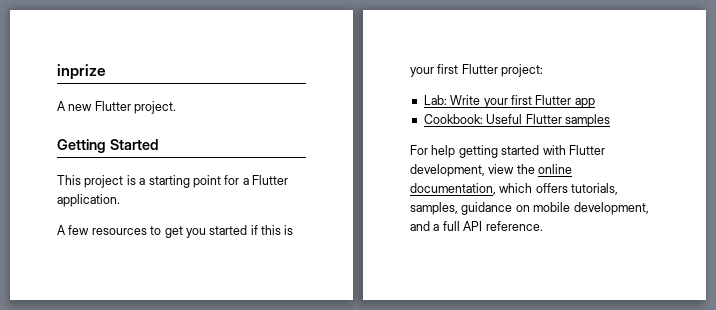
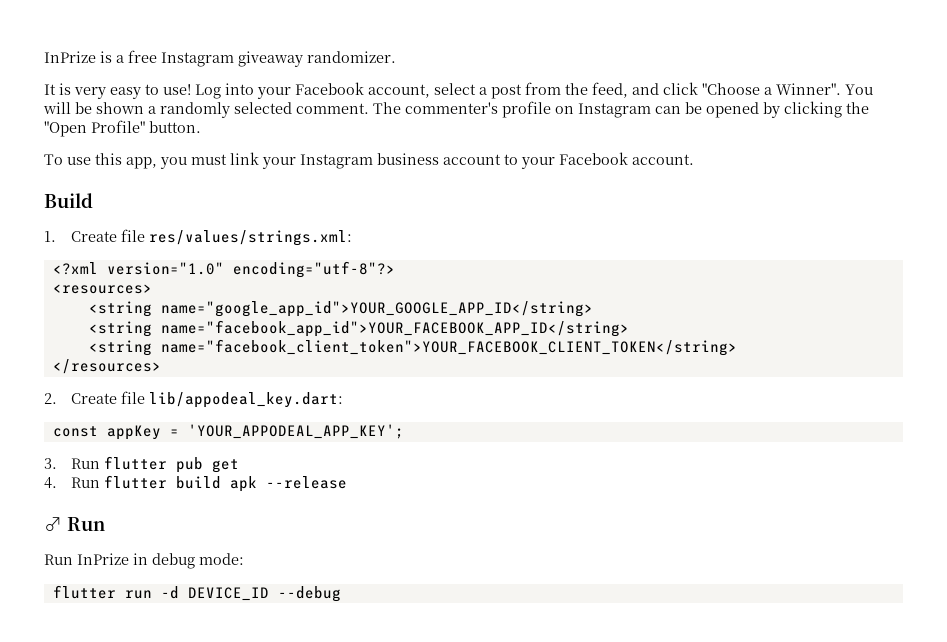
[57,64,106,80] [57,101,177,114] [57,139,159,153] [57,175,288,188] [57,194,120,207] [57,225,294,238] [410,64,544,77] [423,95,595,108] [423,114,610,127] [410,145,605,158] [410,164,573,177] [410,183,619,195] [410,202,649,215] [410,221,543,231] inprize // A new Flutter project. // Getting Started // This project is a starting point for a Flutter application. // A few resources to get you started if this is your first Flutter project: // Lab: Write your first Flutter app // Cookbook: Useful Flutter samples // For help getting started with Flutter development, view the online documentation, which offers tutorials, samples, guidance on mobile development, and a full API reference. -> [44,50,396,67] [44,82,873,99] [43,101,869,118] [44,120,201,137] [44,152,694,169] [44,193,93,208] [44,229,352,246] [52,261,395,278] [52,284,152,294] [88,301,593,317] [88,320,629,337] [88,339,737,356] [52,359,161,374] [44,391,343,408] [52,424,404,440] [44,456,239,473] [44,475,347,492] [44,517,105,531] [44,553,244,569] [52,585,341,602] InPrize is a free Instagram giveaway randomizer. // It is very easy to use! Log into your Facebook account, select a post from the feed, and click "Choose a Winner". You will be shown a randomly selected comment. The commenter's profile on Instagram can be opened by clicking the "Open Profile" button. // To use this app, you must link your Instagram business account to your Facebook account. // Build // 1. Create file res/values/strings.xml: // <?xml version="1.0" encoding="utf-8"?> // <resources> // <string name="google_app_id">YOUR_GOOGLE_APP_ID</string> // <string name="facebook_app_id">YOUR_FACEBOOK_APP_ID</string> // <string name="facebook_client_token">YOUR_FACEBOOK_CLIENT_TOKEN</string> // </resources> // 2. Create file lib/appodeal_key.dart: // const appKey = 'YOUR_APPODEAL_APP_KEY'; // 3. Run flutter pub get // 4. Run flutter build apk --release // ♂ Run // Run InPrize in debug mode: // flutter run -d DEVICE_ID --debug

